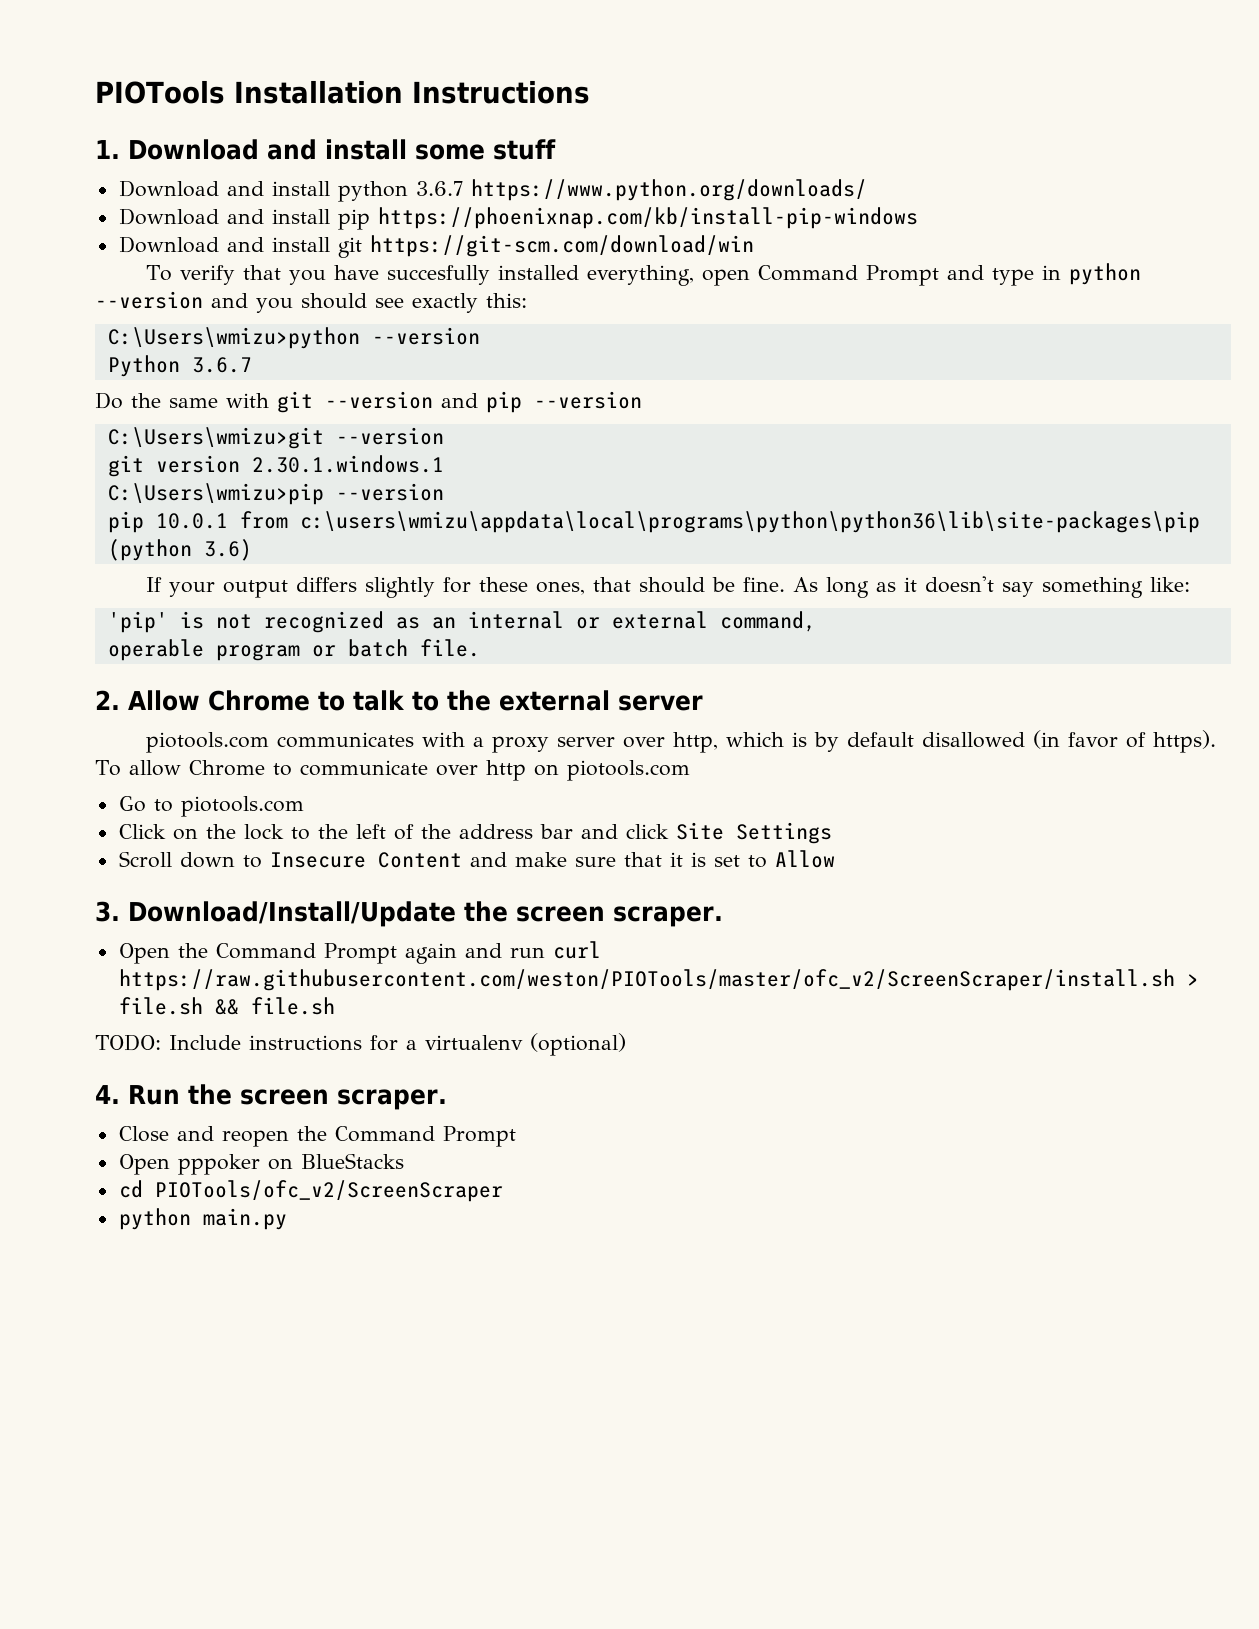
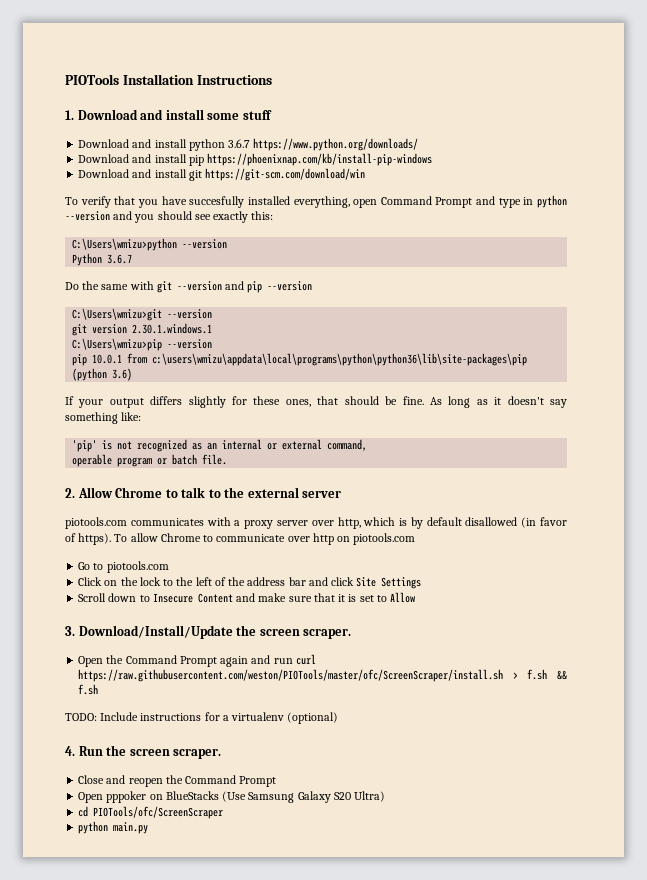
[118,969,1199,991] [118,997,335,1015] https://raw.githubusercontent.com/weston/PIOTools/master/ofc_v2/ScreenScraper/install.sh > file.sh && file.sh -> [78,669,567,682] [78,684,99,695] https://raw.githubusercontent.com/weston/PIOTools/master/ofc/ScreenScraper/install.sh > f.sh && f.sh
(404, 1161) none -> [222,791,386,803] (Use Samsung Galaxy S20 Ultra)
[154,1180,503,1202] PIOTools/ofc_v2/ScreenScraper -> [93,806,224,819] PIOTools/ofc/ScreenScraper

